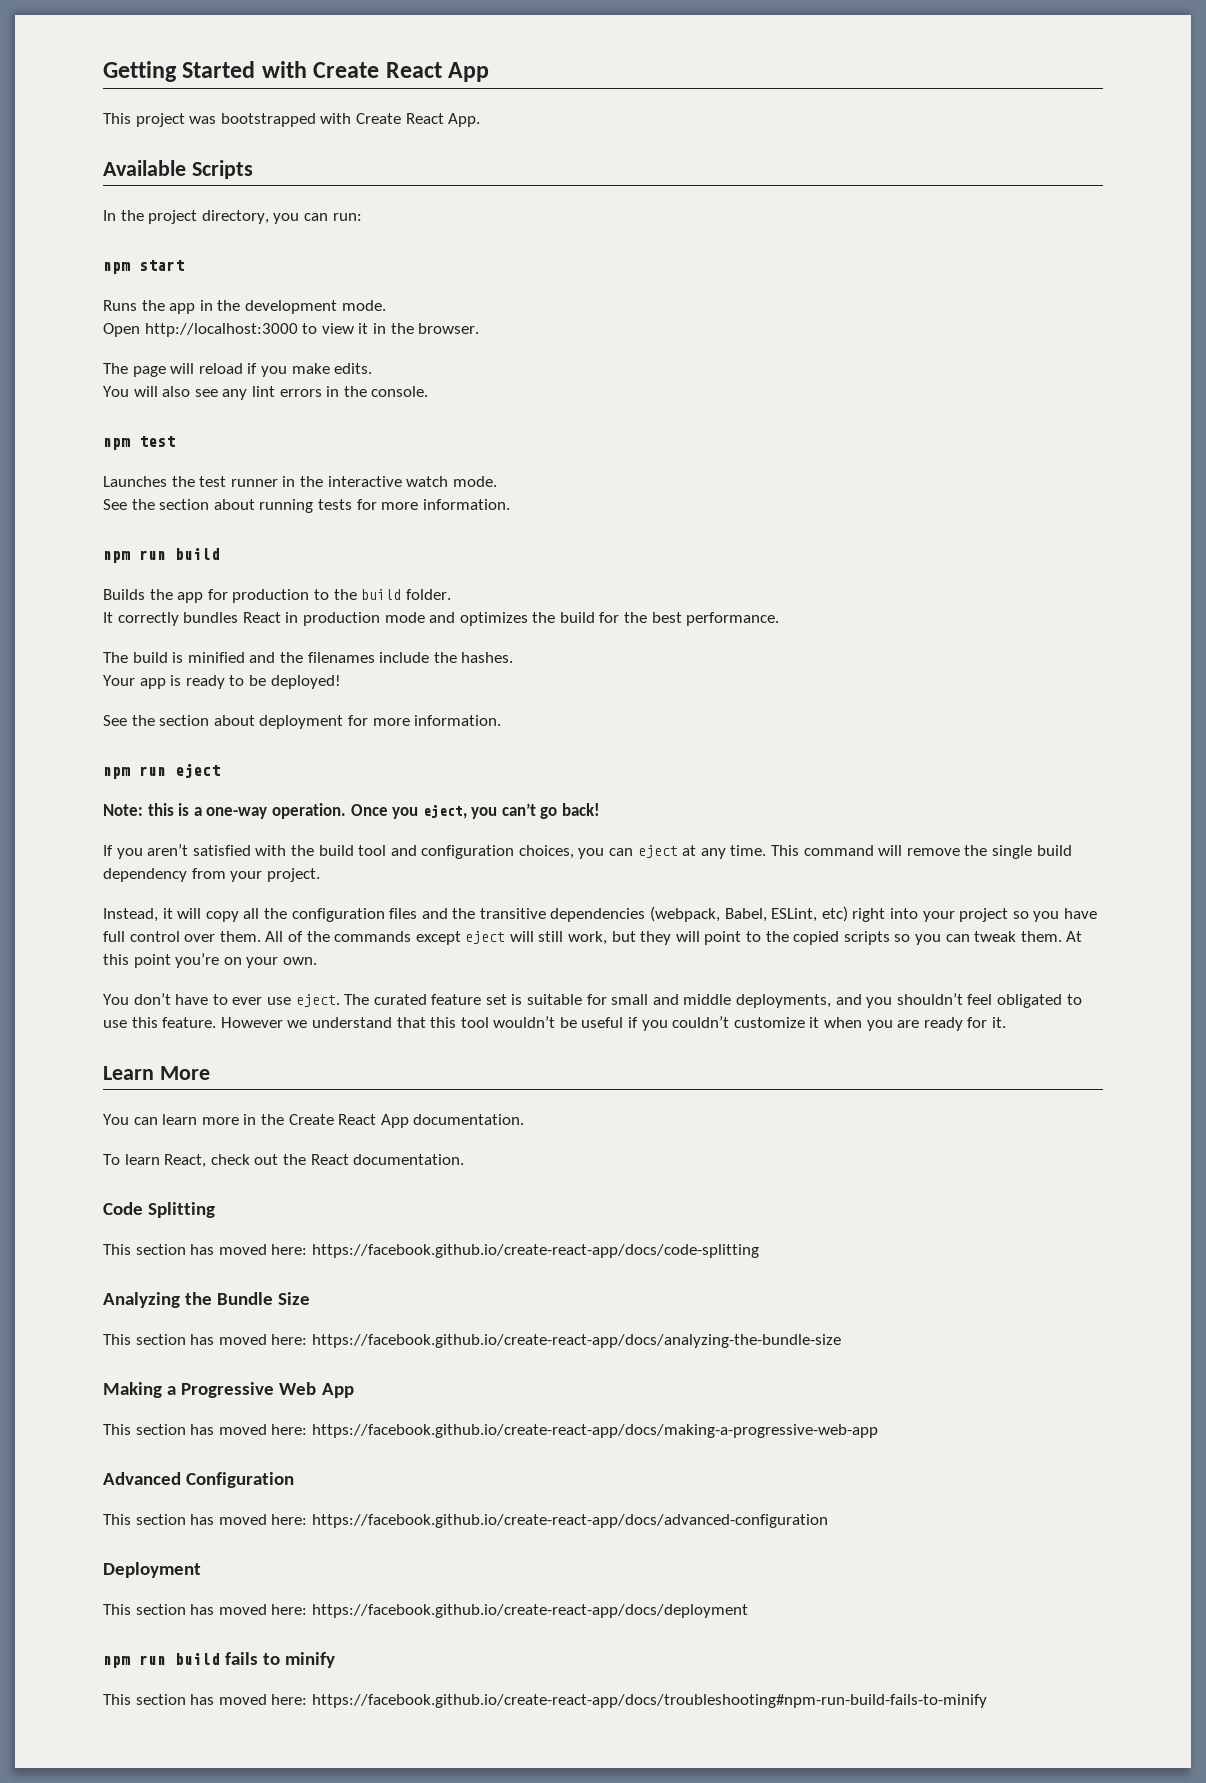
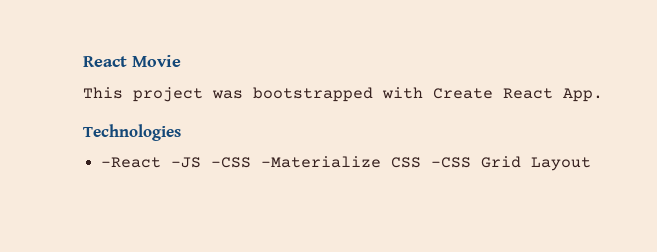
[103,61,490,82] Getting Started with Create React App -> [83,55,181,67] React Movie
[103,160,253,179] [103,210,362,224] [103,260,184,274] [103,300,386,314] [103,323,480,337] [103,363,373,377] [103,386,429,400] [103,436,175,450] [103,476,497,487] [103,499,510,513] [103,548,220,563] [103,589,451,603] [103,612,780,626] [103,652,514,663] [103,675,341,689] [103,715,502,729] [103,763,220,779] [103,803,601,819] [103,844,1072,859] [103,868,320,882] [103,906,1097,922] [103,931,1083,945] [103,953,317,968] [103,993,1082,1008] [103,1016,1006,1031] [103,1066,210,1080] [103,1114,525,1128] [103,1154,465,1168] [103,1202,216,1218] [103,1244,759,1258] [103,1292,311,1308] [103,1334,841,1348] [103,1382,354,1398] [103,1424,878,1438] [103,1472,295,1488] [103,1514,828,1528] [103,1562,201,1578] [103,1604,748,1618] [103,1652,336,1668] [103,1694,987,1708] Available Scripts // In the project directory, you can run: // npm start // Runs the app in the development mode. // Open http://localhost:3000 to view it in the browser. // The page will reload if you make edits. // You will also see any lint errors in the console. // npm test // Launches the test runner in the interactive watch mode. // See the section about running tests for more information. // npm run build // Builds the app for production to the build folder. // It correctly bundles React in production mode and optimizes the build for the best performance. // The build is minified and the filenames include the hashes. // Your app is ready to be deployed! // See the section about deployment for more information. // npm run eject // Note: this is a one-way operation. Once you eject, you can’t go back! // If you aren’t satisfied with the build tool and configuration choices, you can eject at any time. This command will remove the single build dependency from your project. // Instead, it will copy all the configuration files and the transitive dependencies (webpack, Babel, ESLint, etc) right into your project so you have full control over them. All of the commands except eject will still work, but they will point to the copied scripts so you can tweak them. At this point you’re on your own. // You don’t have to ever use eject. The curated feature set is suitable for small and middle deployments, and you shouldn’t feel obligated to use this feature. However we understand that this tool wouldn’t be useful if you couldn’t customize it when you are ready for it. // Learn More // You can learn more in the Create React App documentation. // To learn React, check out the React documentation. // Code Splitting // This section has moved here: https://facebook.github.io/create-react-app/docs/code-splitting // Analyzing the Bundle Size // This section has moved here: https://facebook.github.io/create-react-app/docs/analyzing-the-bundle-size // Making a Progressive Web App // This section has moved here: https://facebook.github.io/create-react-app/docs/making-a-progressive-web-app // Advanced Configuration // This section has moved here: https://facebook.github.io/create-react-app/docs/advanced-configuration // Deployment // This section has moved here: https://facebook.github.io/create-react-app/docs/deployment // npm run build fails to minify // This section has moved here: https://facebook.github.io/create-react-app/docs/troubleshooting#npm-run-build-fails-to-minify -> [83,124,181,141] [101,156,592,171] Technologies // -React -JS -CSS -Materialize CSS -CSS Grid Layout

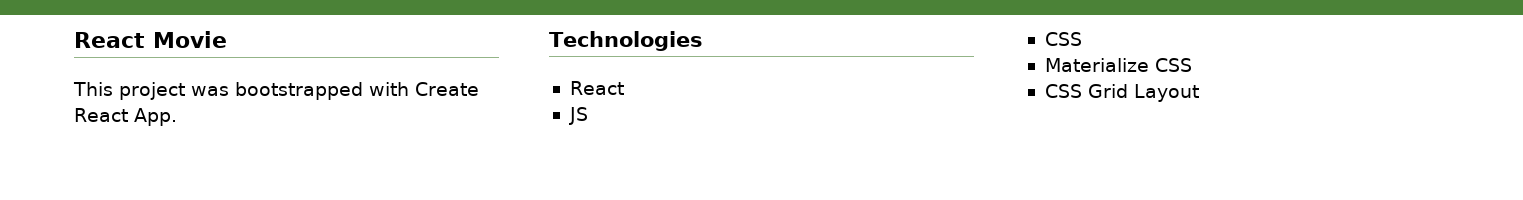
[101,156,472,168] -React -JS -CSS -Materialize CSS -CSS -> [569,81,624,95] [568,107,588,125] [1044,32,1082,46] [1044,58,1192,72] [1044,84,1082,98] React // JS // CSS // Materialize CSS // CSS

